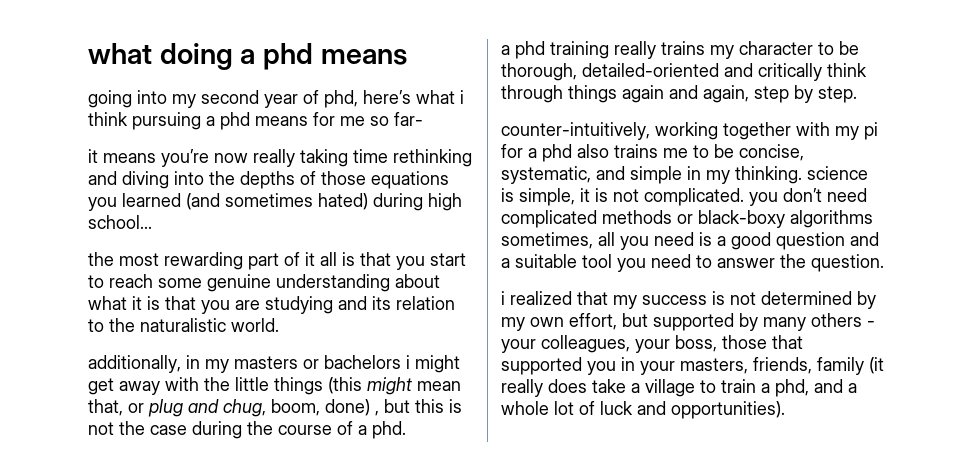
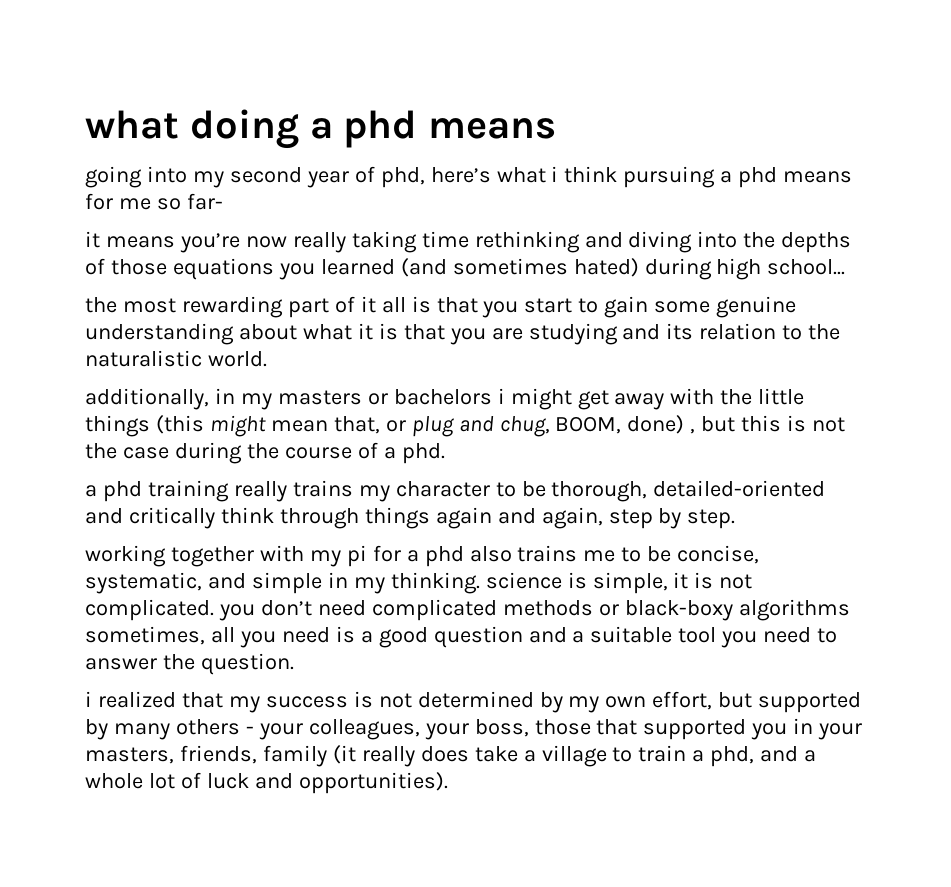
[109,274,153,288] reach -> [604,296,649,318] gain
[271,399,320,416] boom, -> [555,416,622,434] BOOM,
[501,122,650,140] counter-intuitively, -> (736, 519) none

